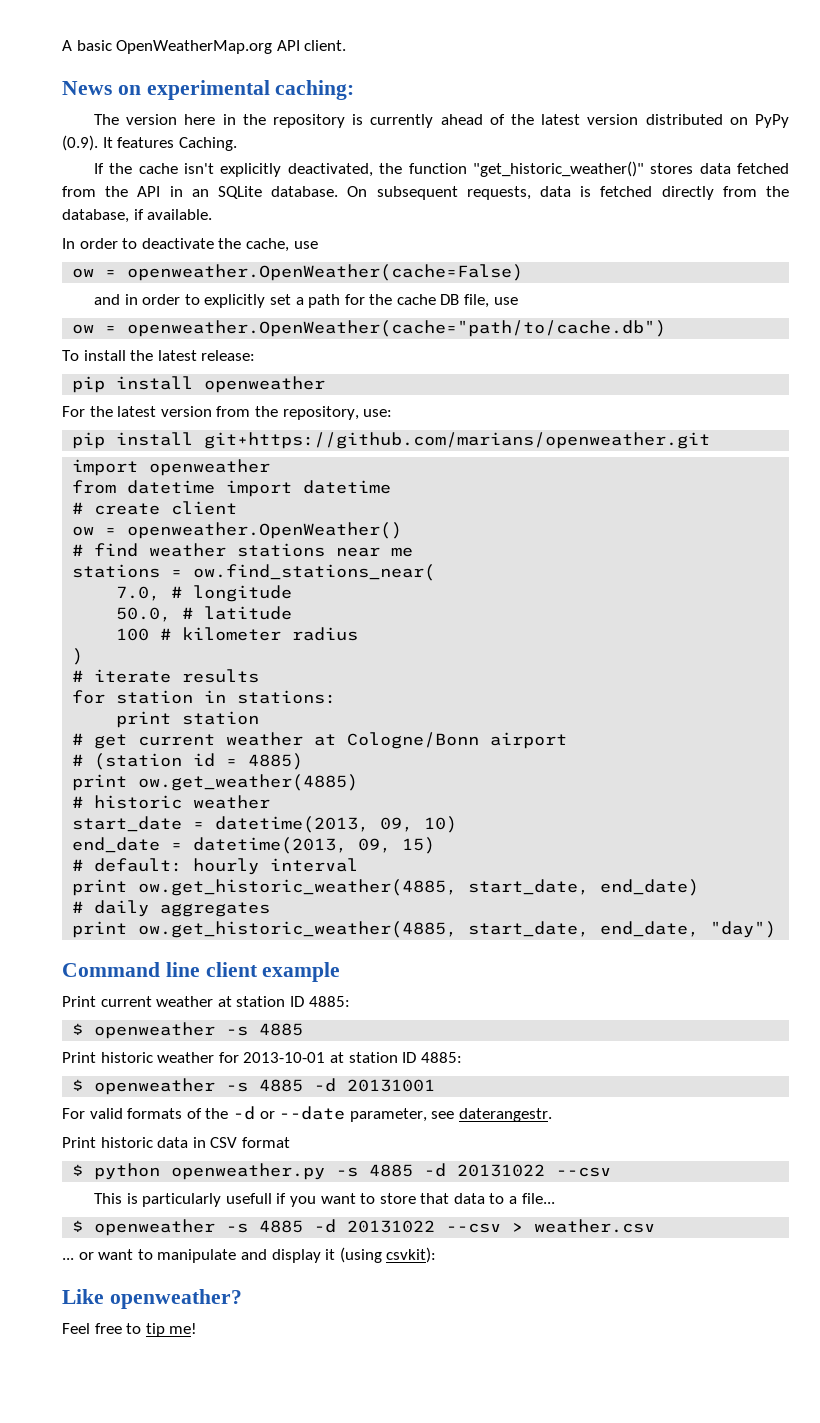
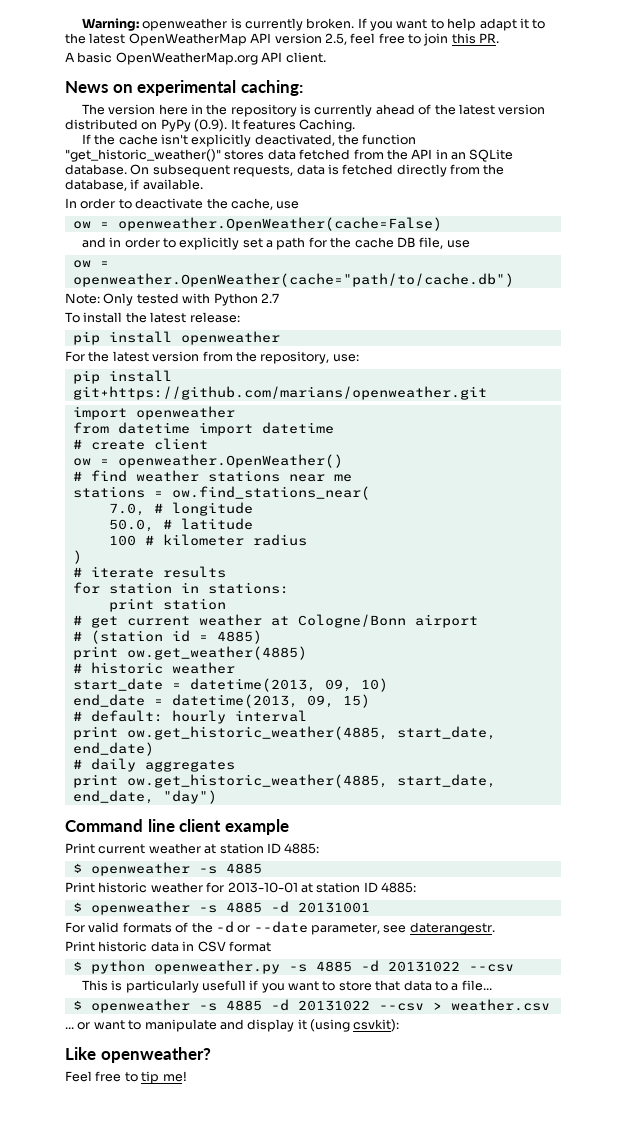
(62, 45) none -> [81,18,546,31] [65,33,500,46] Warning: openweather is currently broken. If you want to help adapt it to the latest OpenWeatherMap API version 2.5, feel free to join this PR. //
(667, 328) none -> [65,293,279,306] // Note: Only tested with Python 2.7

